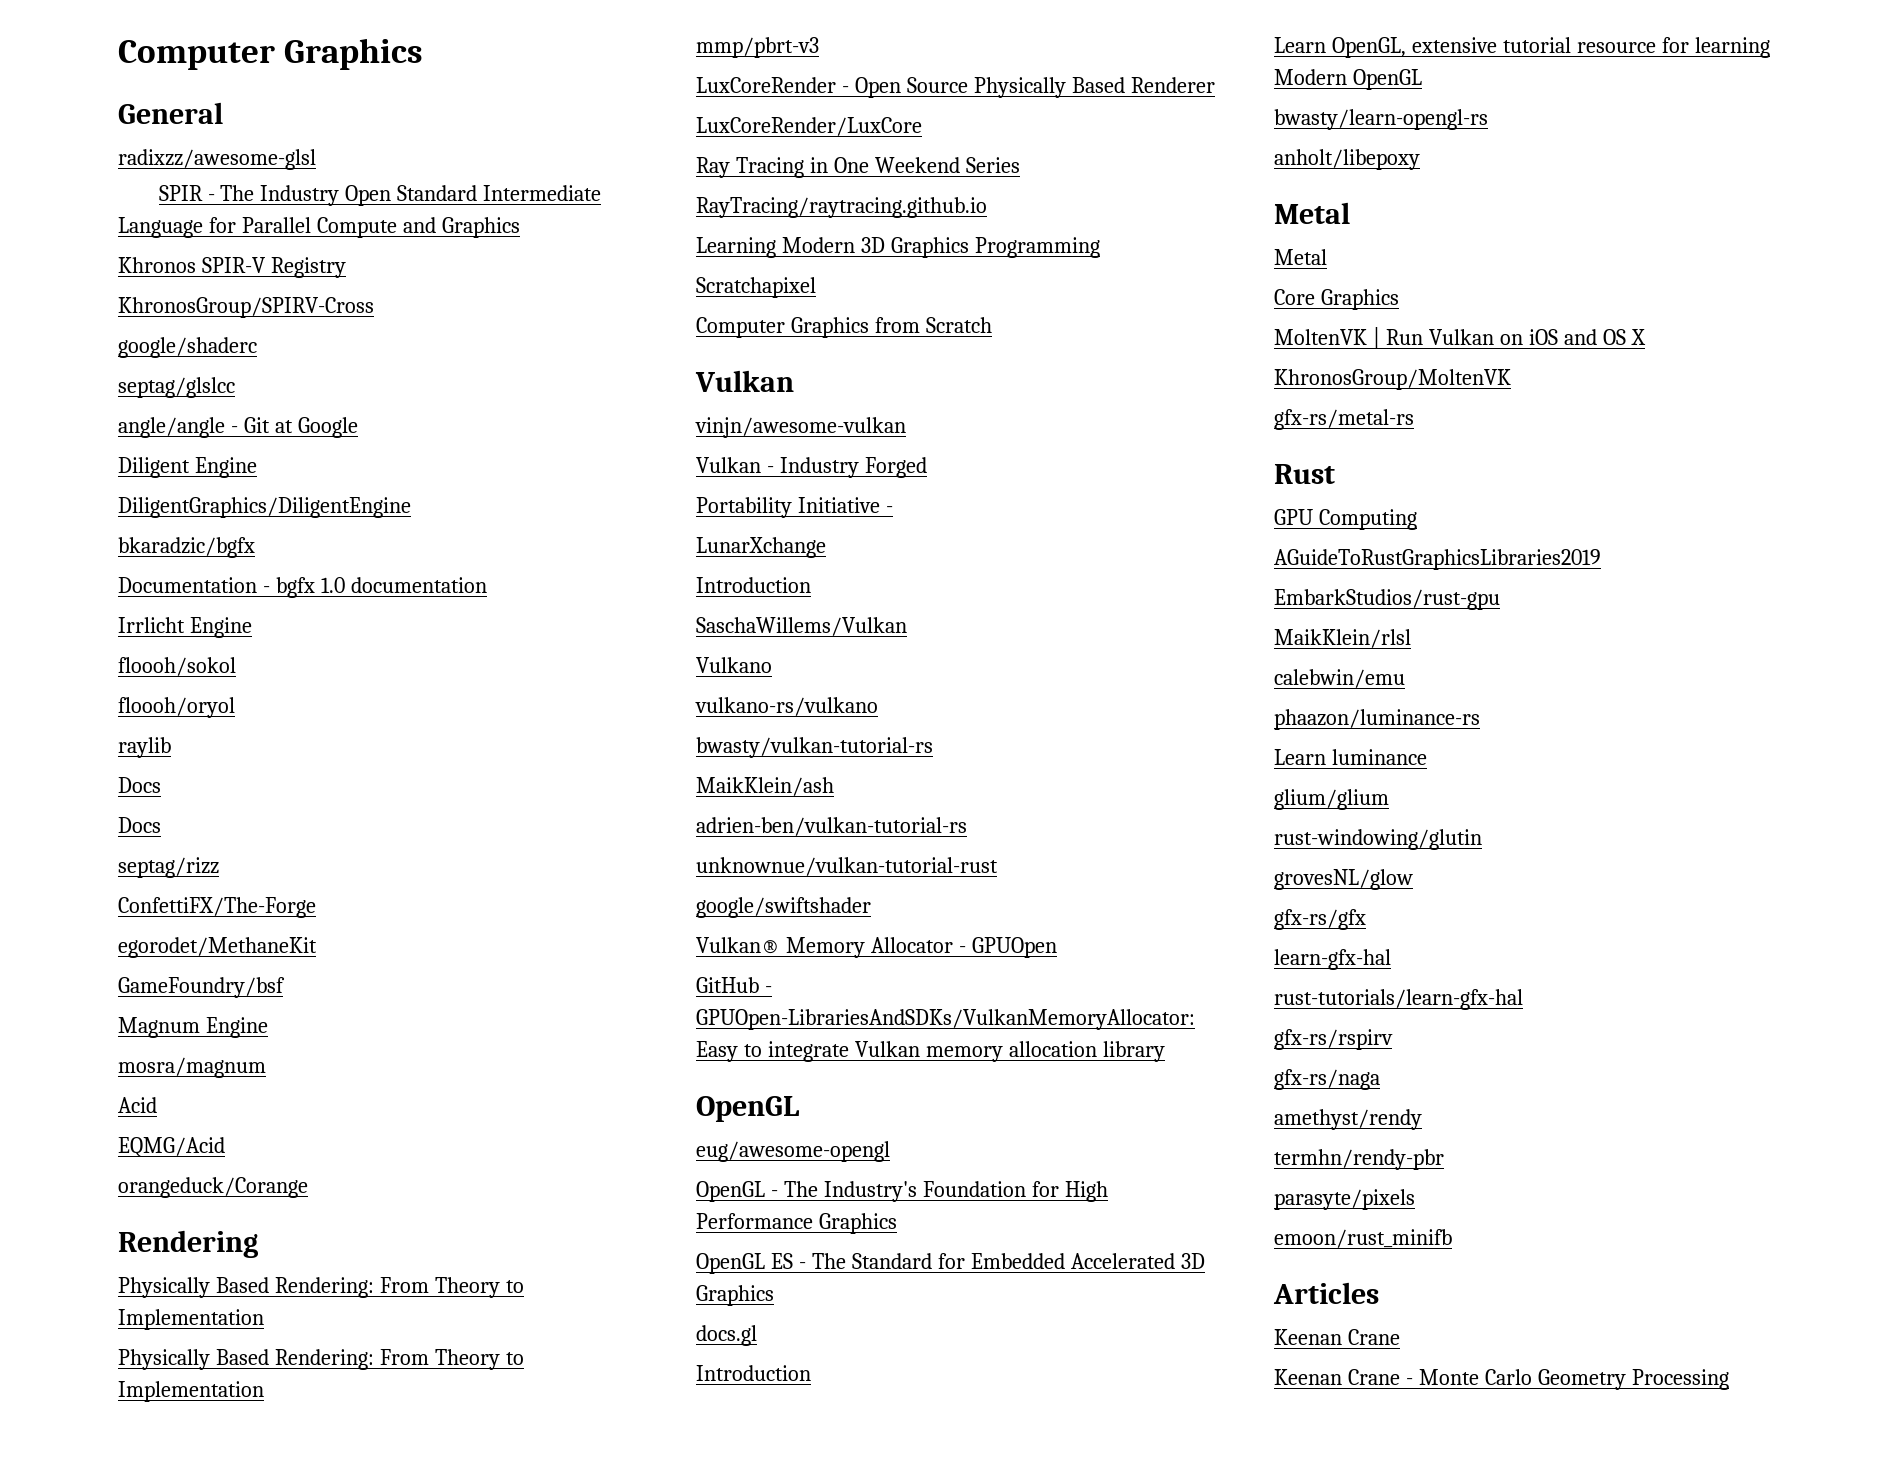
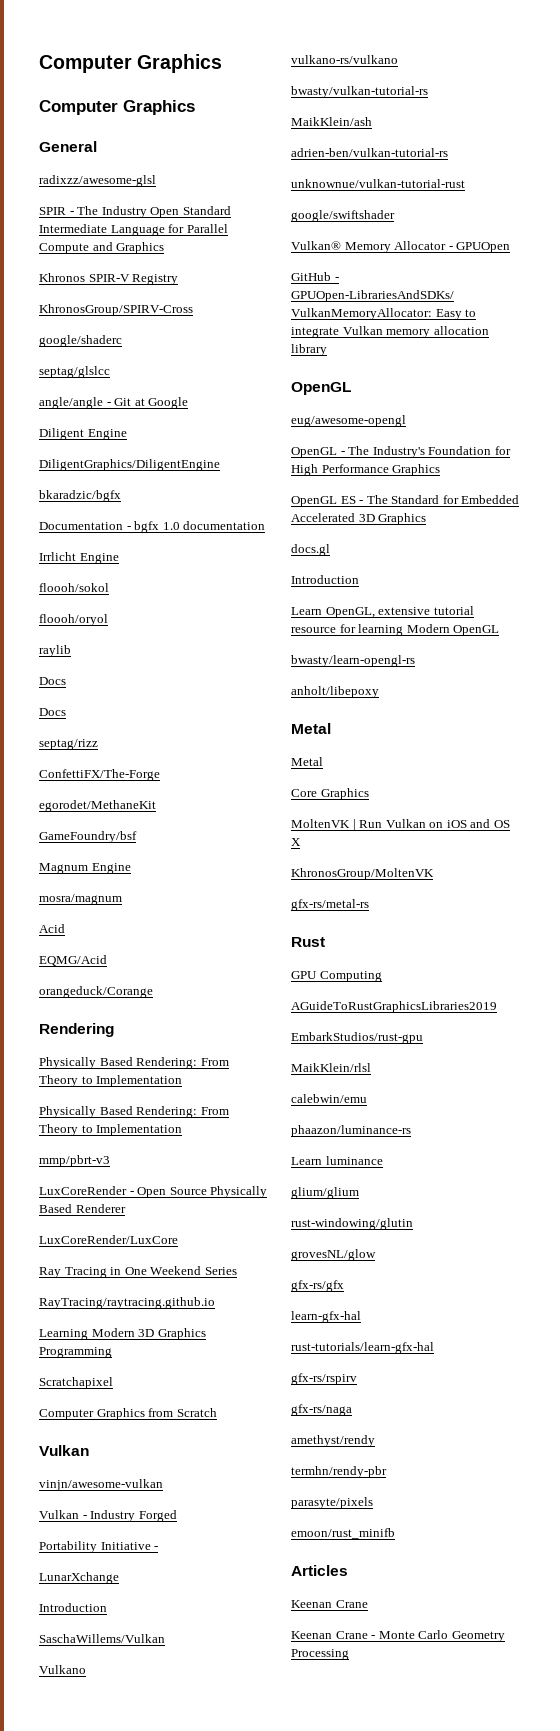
[118,38,424,70] Computer Graphics -> [39,54,223,73] [39,100,195,115] Computer Graphics // Computer Graphics

